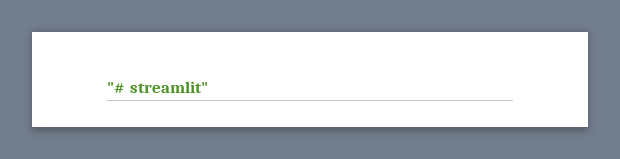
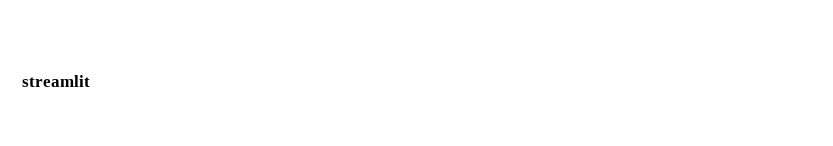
[107,81,208,93] "# streamlit" -> [22,75,90,87] streamlit

